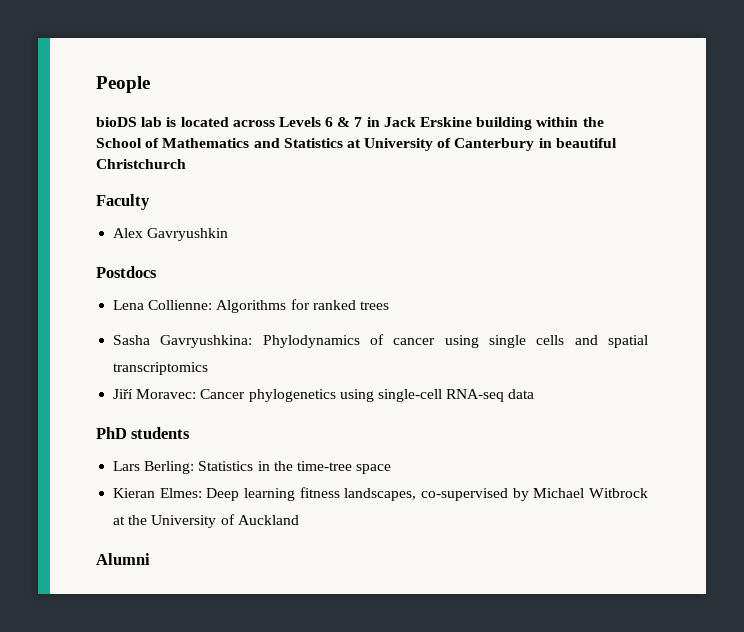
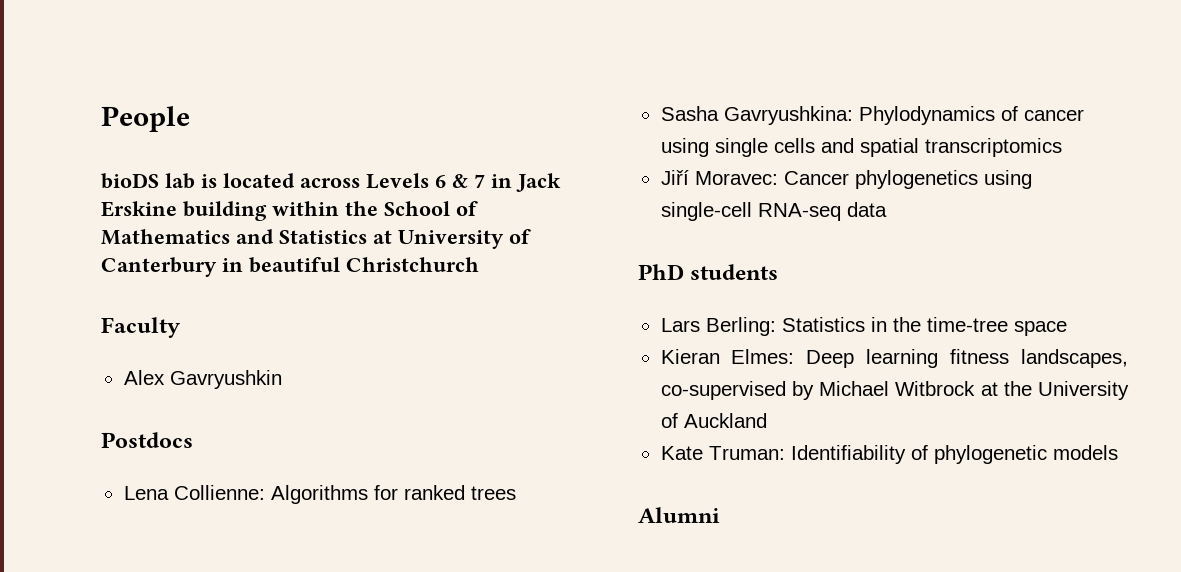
(299, 520) none -> [660,445,1118,464] // Kate Truman: Identifiability of phylogenetic models

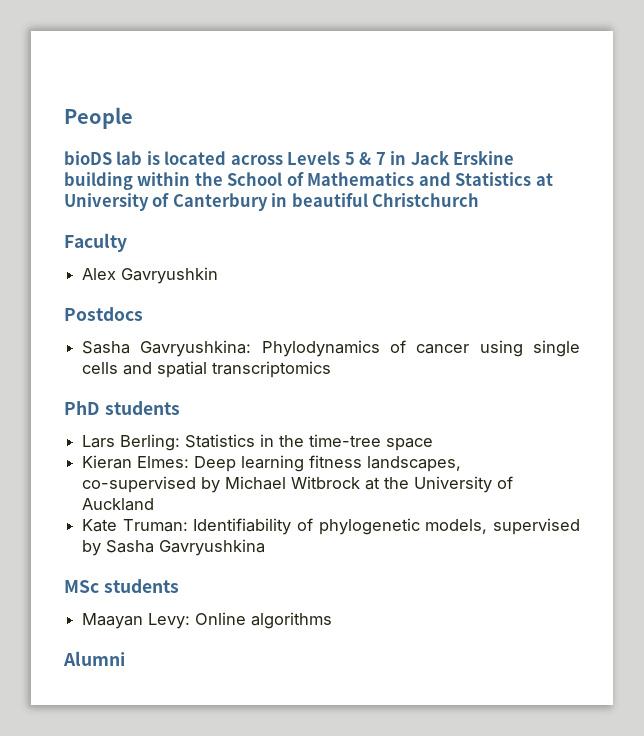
[435,175,446,188] 6 -> [344,152,355,165] 5
[123,485,516,504] // Lena Collienne: Algorithms for ranked trees -> (143, 314) none
[660,170,1032,189] [660,202,887,221] // Jiří Moravec: Cancer phylogenetics using single-cell RNA-seq data -> (332, 369) none
[1052,445,1118,460] models -> [425,518,580,535] [82,539,266,556] [64,579,179,593] [82,612,333,629] models, supervised by Sasha Gavryushkina // MSc students // Maayan Levy: Online algorithms

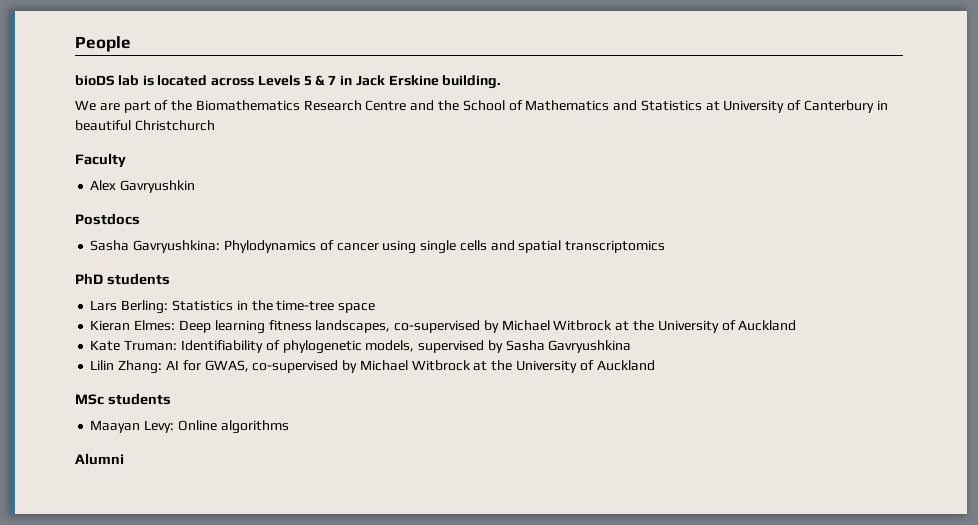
[64,172,191,190] building within -> [442,75,502,89] [75,100,435,113] building. // We are part of the Biomathematics Research Centre and
(266, 547) none -> [90,360,655,374] // Lilin Zhang: AI for GWAS, co-supervised by Michael Witbrock at the University of Auckland

